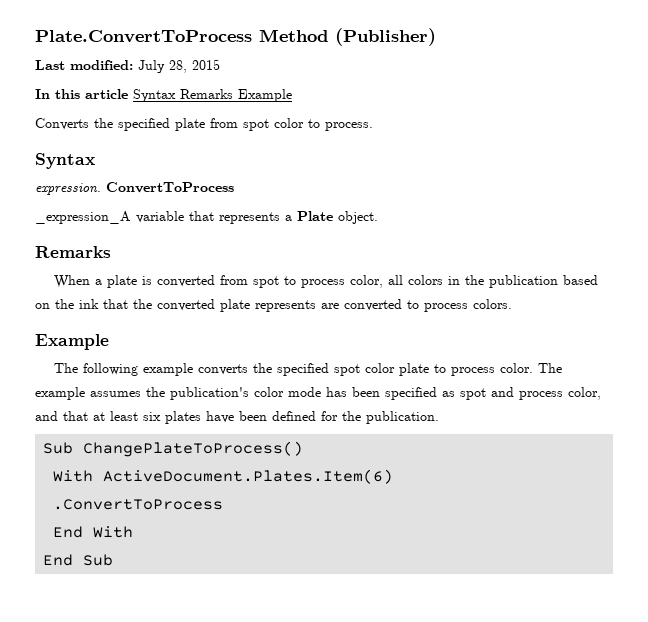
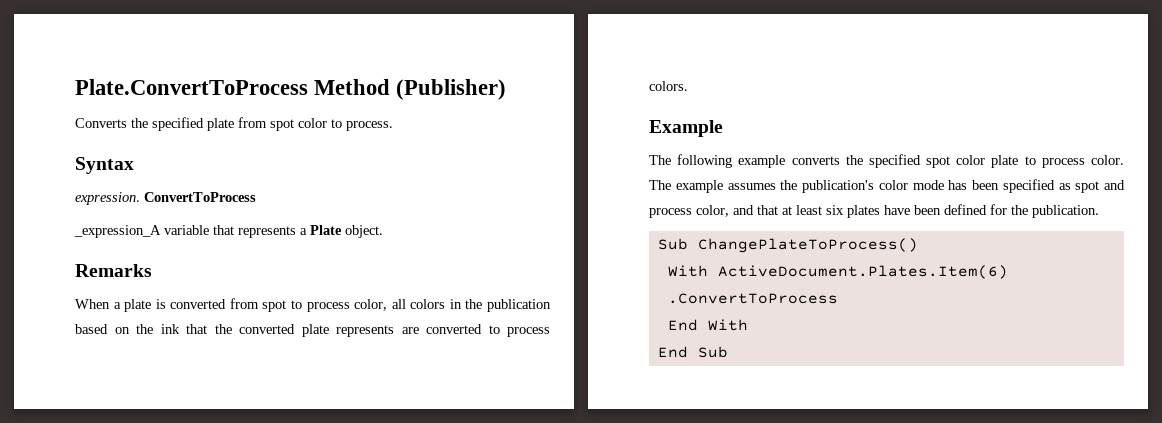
[35,59,220,73] [35,89,292,102] // Last modified: July 28, 2015 // In this article Syntax Remarks Example -> (507, 89) none

